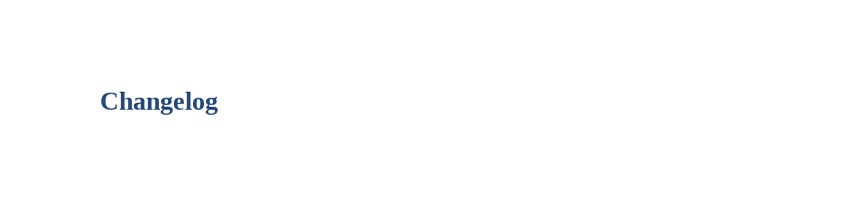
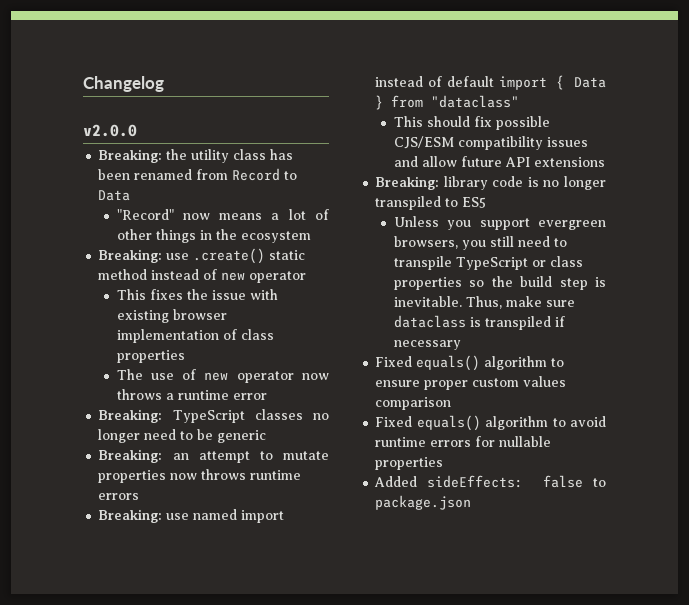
(219, 103) none -> [83,124,137,137] [98,149,294,163] [98,168,298,181] [98,190,131,201] [116,209,329,220] [116,229,311,243] [98,248,306,264] [98,269,307,283] [116,289,278,300] [116,309,227,323] [116,329,274,343] [116,350,185,363] [116,369,329,383] [116,389,267,400] [98,409,329,423] [98,429,267,443] [98,449,329,463] [98,469,302,483] [98,493,140,500] [98,509,285,523] [375,75,606,90] [375,95,520,110] [393,116,550,130] [393,136,588,150] [393,156,605,167] [375,176,606,190] [375,196,487,210] [393,216,606,230] [393,236,567,250] [393,256,583,270] [393,276,606,290] [393,296,575,309] [393,315,565,330] [393,340,461,350] [375,355,565,371] [375,376,567,390] [375,397,452,410] [375,415,606,431] [375,436,552,447] [375,457,444,470] [374,475,606,488] [375,495,472,510] // v2.0.0 // Breaking: the utility class has been renamed from Record to Data // "Record" now means a lot of other things in the ecosystem // Breaking: use .create() static method instead of new operator // This fixes the issue with existing browser implementation of class properties // The use of new operator now throws a runtime error // Breaking: TypeScript classes no longer need to be generic // Breaking: an attempt to mutate properties now throws runtime errors // Breaking: use named import instead of default import { Data } from "dataclass" // This should fix possible CJS/ESM compatibility issues and allow future API extensions // Breaking: library code is no longer transpiled to ES5 // Unless you support evergreen browsers, you still need to transpile TypeScript or class properties so the build step is inevitable. Thus, make sure dataclass is transpiled if necessary // Fixed equals() algorithm to ensure proper custom values comparison // Fixed equals() algorithm to avoid runtime errors for nullable properties // Added sideEffects: false to package.json

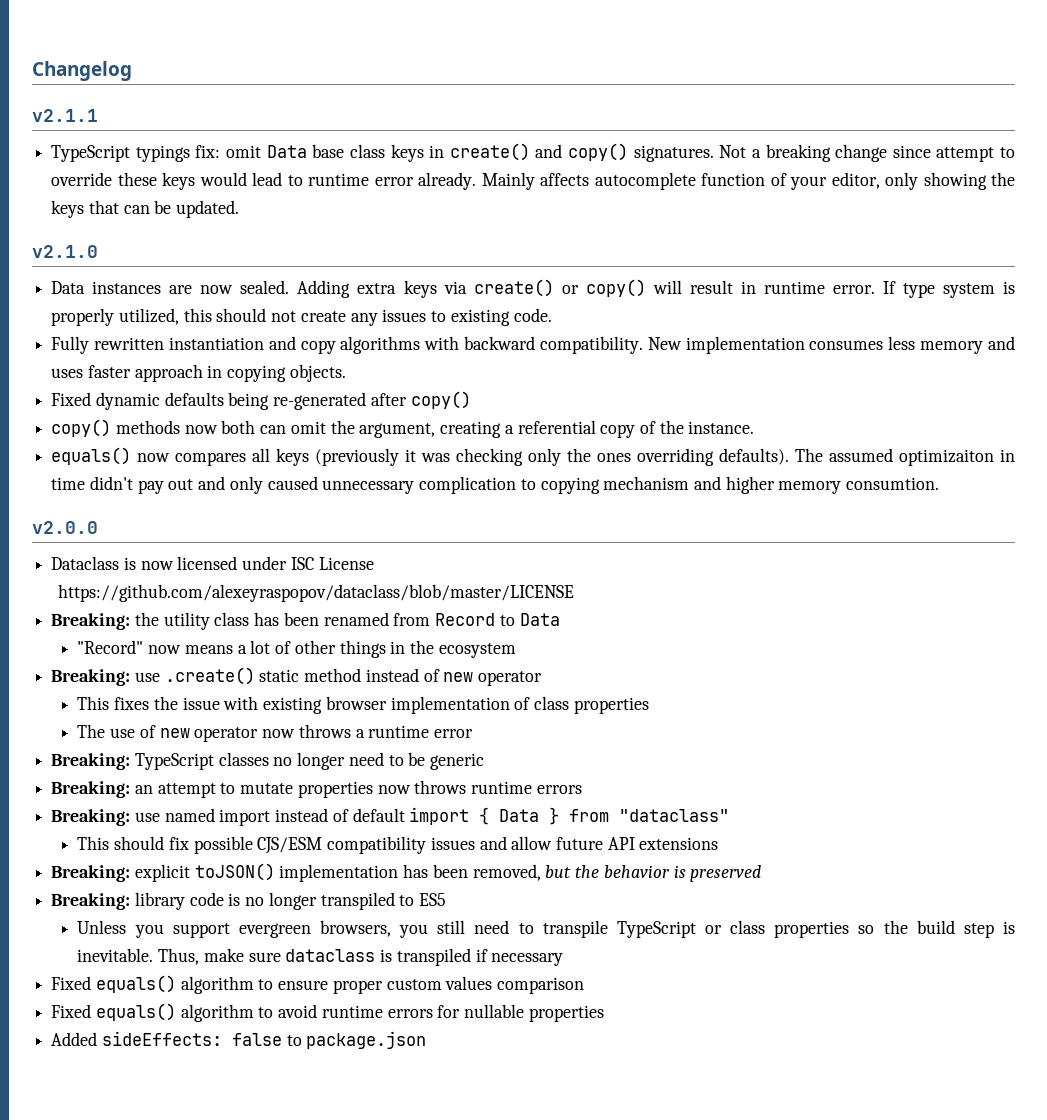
[83,124,137,137] v2.0.0 -> [32,109,98,122] [51,143,1015,162] [51,172,1015,190] [51,200,240,218] [32,245,98,258] [51,279,1016,298] [51,308,552,326] [51,336,1015,354] [51,364,346,382] [51,391,471,410] [51,419,755,438] [51,447,1016,466] [51,476,940,494] [32,521,98,534] [51,556,374,570] [58,584,575,602] v2.1.1 // TypeScript typings fix: omit Data base class keys in create() and copy() signatures. Not a breaking change since attempt to override these keys would lead to runtime error already. Mainly affects autocomplete function of your editor, only showing the keys that can be updated. // v2.1.0 // Data instances are now sealed. Adding extra keys via create() or copy() will result in runtime error. If type system is properly utilized, this should not create any issues to existing code. // Fully rewritten instantiation and copy algorithms with backward compatibility. New implementation consumes less memory and uses faster approach in copying objects. // Fixed dynamic defaults being re-generated after copy() // copy() methods now both can omit the argument, creating a referential copy of the instance. // equals() now compares all keys (previously it was checking only the ones overriding defaults). The assumed optimizaiton in time didn't pay out and only caused unnecessary complication to copying mechanism and higher memory consumtion. // v2.0.0 // Dataclass is now licensed under ISC License // https://github.com/alexeyraspopov/dataclass/blob/master/LICENSE
(605, 162) none -> [51,863,762,882] // Breaking: explicit toJSON() implementation has been removed, but the behavior is preserved

